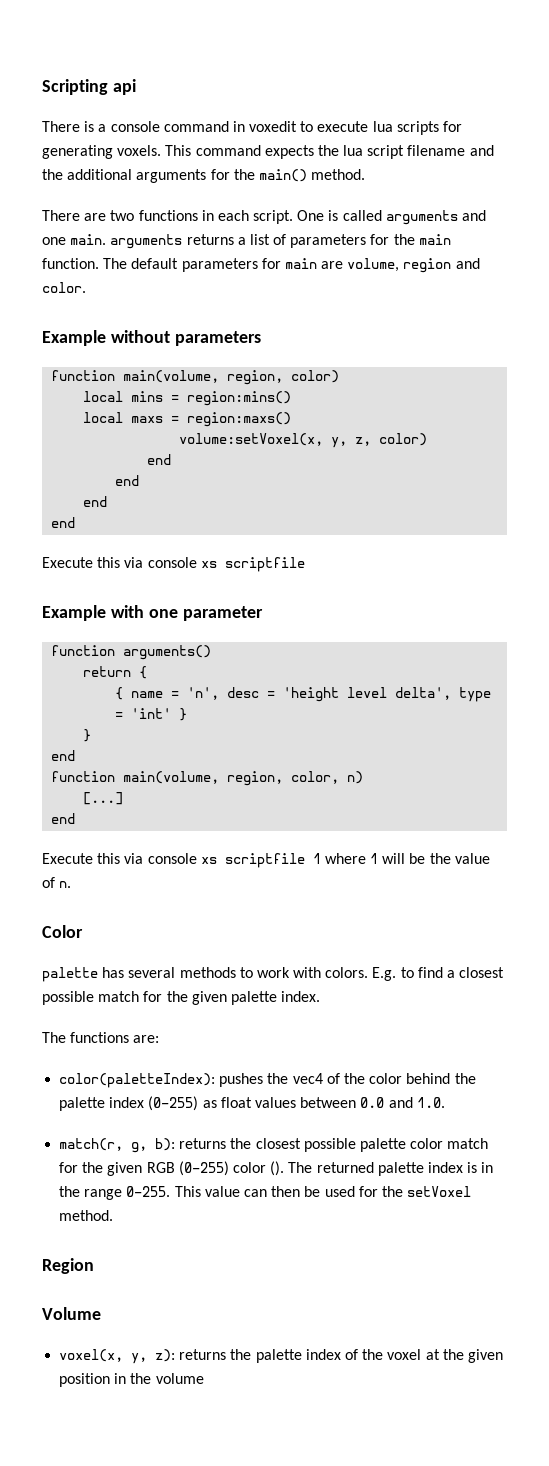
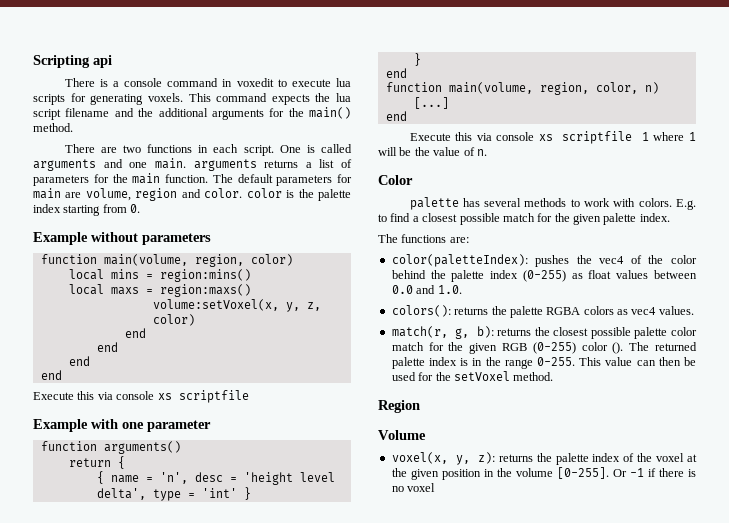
(86, 287) none -> [246,188,352,201] [33,204,141,216] color is the palette index starting from 0.
(445, 1102) none -> [391,305,694,318] // colors(): returns the palette RGBA colors as vec4 values.
(204, 1378) none -> [556,467,696,479] [391,483,436,492] [0-255]. Or -1 if there is no voxel

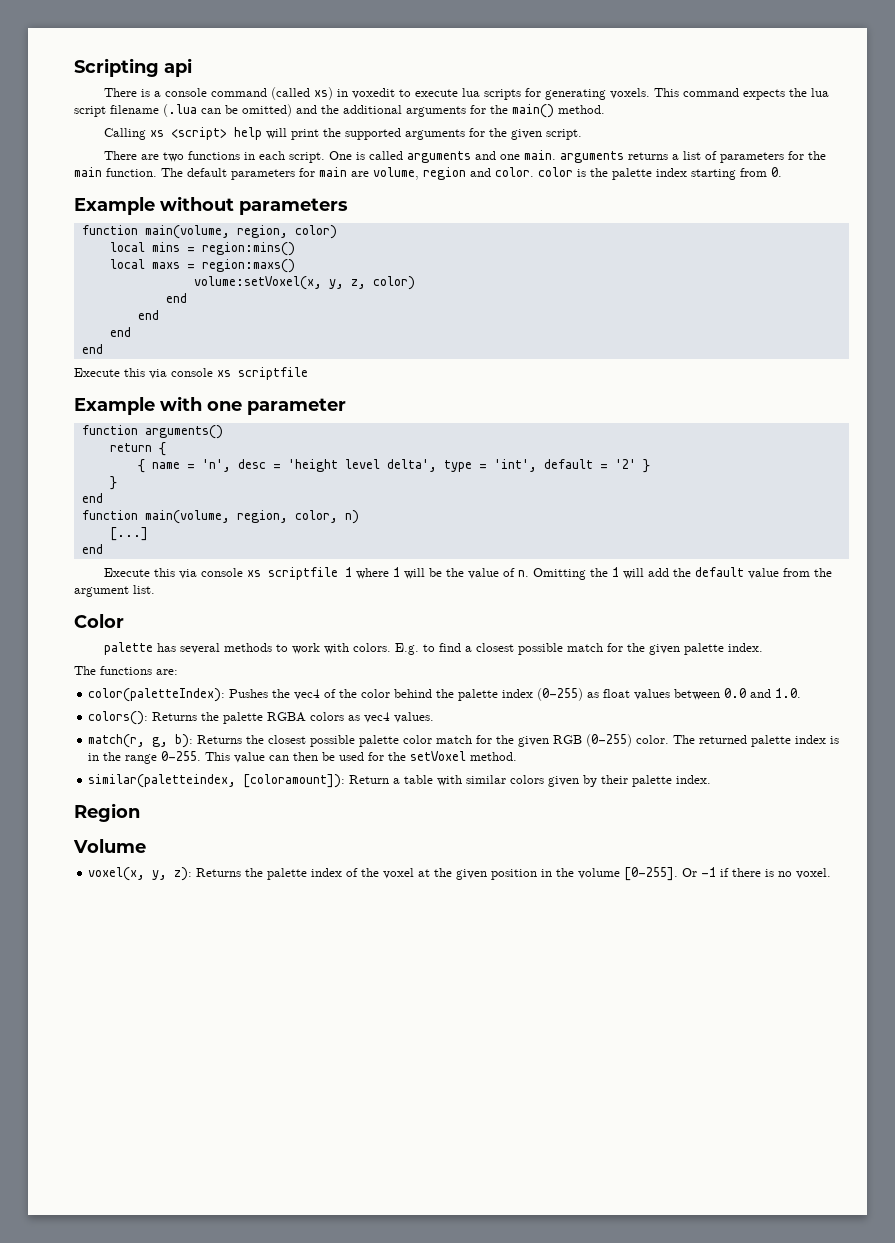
(219, 82) none -> [271,87,334,100] (called xs)
(110, 112) none -> [163,104,292,117] (.lua can be omitted)
(73, 127) none -> [104,127,583,140] // Calling xs <script> help will print the supported arguments for the given script.
[201,488,237,498] 'int' -> [493,459,636,472] 'int', default = '2'
(487, 152) none -> [533,567,833,580] [74,585,155,597] Omitting the 1 will add the default value from the argument list.
[535,255,570,267] pushes -> [229,689,269,698] Pushes
[454,307,489,315] returns -> [152,712,198,721] Returns
[497,328,532,336] returns -> [197,735,243,744] Returns
[581,342,624,354] color (). -> [636,735,670,744] color.
(554, 376) none -> [88,774,712,788] // similar(paletteindex, [coloramount]): Return a table with similar colors given by their palette index.
[498,454,533,462] returns -> [196,868,242,877] Returns
[407,483,436,492] voxel -> [796,868,832,879] voxel.

